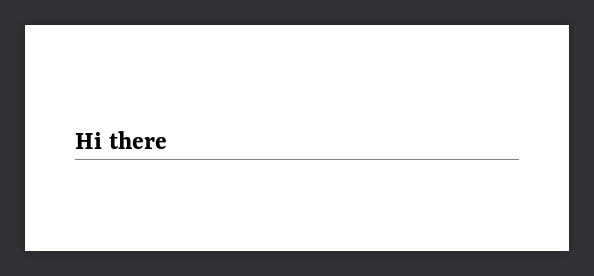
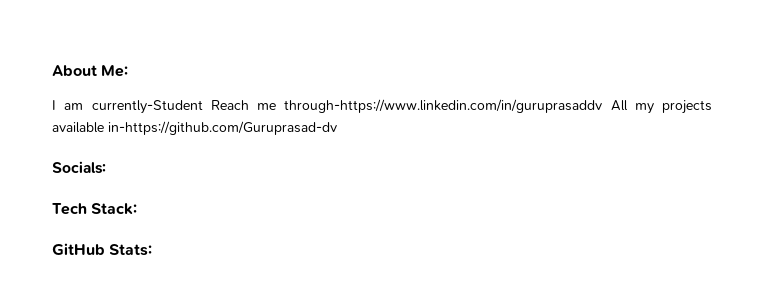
[75,131,168,149] Hi there -> [52,65,129,77] [52,99,712,114] [52,121,337,135] [52,161,106,174] [52,203,138,215] [52,243,153,256] About Me: // I am currently-Student Reach me through-https://www.linkedin.com/in/guruprasaddv All my projects available in-https://github.com/Guruprasad-dv // Socials: // Tech Stack: // GitHub Stats:

